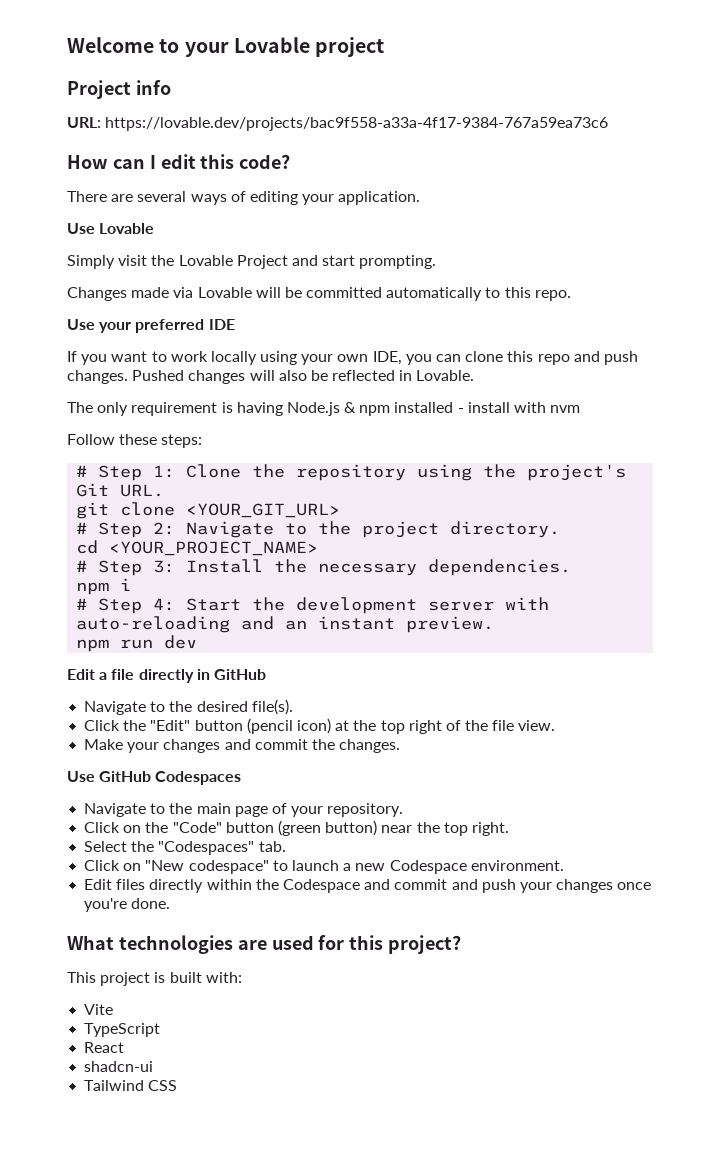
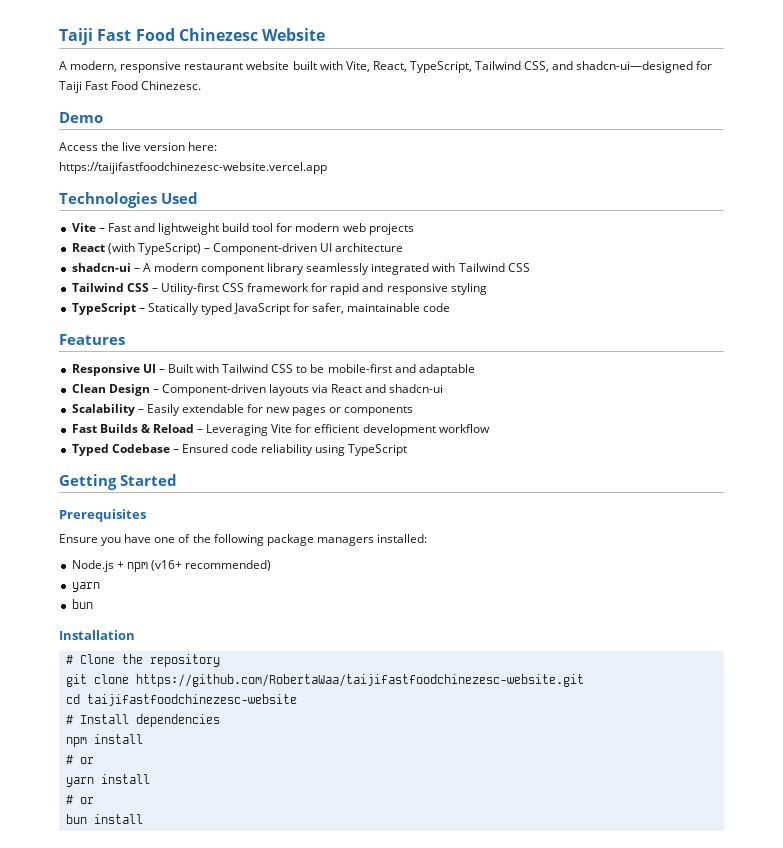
[67,37,385,57] [67,80,171,99] [67,117,609,131] [67,154,291,169] [67,191,421,205] [67,223,155,234] [67,255,437,269] [67,287,571,301] [67,319,235,333] [67,351,638,365] [67,370,475,384] [67,402,581,416] [67,434,203,448] [76,465,176,481] Welcome to your Lovable project // Project info // URL: https://lovable.dev/projects/bac9f558-a33a-4f17-9384-767a59ea73c6 // How can I edit this code? // There are several ways of editing your application. // Use Lovable // Simply visit the Lovable Project and start prompting. // Changes made via Lovable will be committed automatically to this repo. // Use your preferred IDE // If you want to work locally using your own IDE, you can clone this repo and push changes. Pushed changes will also be reflected in Lovable. // The only requirement is having Node.js & npm installed - install with nvm // Follow these steps: // # Step 1: -> [59,28,326,45] [59,61,713,73] [59,81,202,93] [59,112,103,123] [59,142,218,151] [59,162,327,174] [59,192,198,208] [71,223,414,235] [71,243,404,255] [71,263,530,275] [71,283,487,295] [71,303,451,315] [59,334,125,345] [71,364,475,376] [71,384,444,396] [71,404,414,416] [71,424,490,436] [71,444,408,456] [59,474,177,490] [59,509,146,522] [59,534,427,546] [71,560,272,572] [71,582,100,592] [71,599,93,609] [59,630,135,640] [65,655,73,664] Taiji Fast Food Chinezesc Website // A modern, responsive restaurant website built with Vite, React, TypeScript, Tailwind CSS, and shadcn-ui—designed for Taiji Fast Food Chinezesc. // Demo // Access the live version here: // https://taijifastfoodchinezesc-website.vercel.app // Technologies Used // Vite – Fast and lightweight build tool for modern web projects // React (with TypeScript) – Component-driven UI architecture // shadcn-ui – A modern component library seamlessly integrated with Tailwind CSS // Tailwind CSS – Utility-first CSS framework for rapid and responsive styling // TypeScript – Statically typed JavaScript for safer, maintainable code // Features // Responsive UI – Built with Tailwind CSS to be mobile-first and adaptable // Clean Design – Component-driven layouts via React and shadcn-ui // Scalability – Easily extendable for new pages or components // Fast Builds & Reload – Leveraging Vite for efficient development workflow // Typed Codebase – Ensured code reliability using TypeScript // Getting Started // Prerequisites // Ensure you have one of the following package managers installed: // Node.js + npm (v16+ recommended) // yarn // bun // Installation // #
[417,464,627,481] [76,483,165,497] [76,502,341,519] [76,521,561,538] [76,540,319,556] [76,559,572,576] [76,578,132,595] [76,597,550,614] [76,616,495,633] [76,635,198,652] [67,669,266,683] [84,699,293,715] [84,718,556,734] [84,739,401,753] [67,771,242,785] [84,803,404,817] [84,820,509,836] [84,841,286,855] [84,860,564,874] [84,879,652,893] [84,898,171,912] [67,935,462,954] [67,972,242,986] [84,1004,114,1015] [84,1023,161,1037] [84,1042,125,1053] [84,1061,154,1072] [84,1080,178,1091] using the project's Git URL. // git clone <YOUR_GIT_URL> // # Step 2: Navigate to the project directory. // cd <YOUR_PROJECT_NAME> // # Step 3: Install the necessary dependencies. // npm i // # Step 4: Start the development server with auto-reloading and an instant preview. // npm run dev // Edit a file directly in GitHub // Navigate to the desired file(s). // Click the "Edit" button (pencil icon) at the top right of the file view. // Make your changes and commit the changes. // Use GitHub Codespaces // Navigate to the main page of your repository. // Click on the "Code" button (green button) near the top right. // Select the "Codespaces" tab. // Click on "New codespace" to launch a new Codespace environment. // Edit files directly within the Codespace and commit and push your changes once you're done. // What technologies are used for this project? // This project is built with: // Vite // TypeScript // React // shadcn-ui // Tailwind CSS -> [65,674,584,687] [65,694,297,706] [65,714,220,727] [65,734,143,747] [65,755,94,764] [65,774,150,787] [65,795,94,804] [65,814,143,824] // git clone https://github.com/RobertaWaa/taijifastfoodchinezesc-website.git // cd taijifastfoodchinezesc-website // # Install dependencies // npm install // # or // yarn install // # or // bun install

